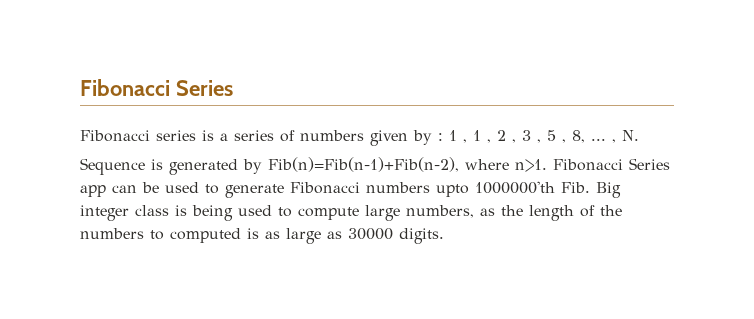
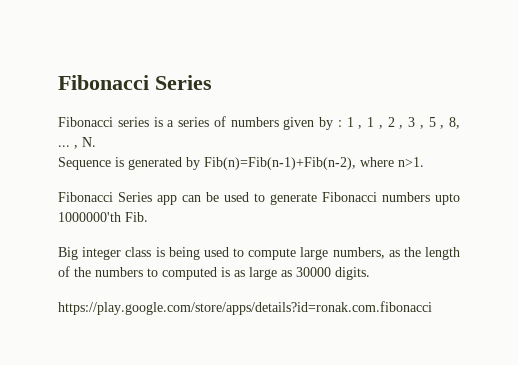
(547, 165) none -> (424, 162) //
(590, 187) none -> (148, 217) //
(444, 236) none -> [58,301,432,315] // https://play.google.com/store/apps/details?id=ronak.com.fibonacci

